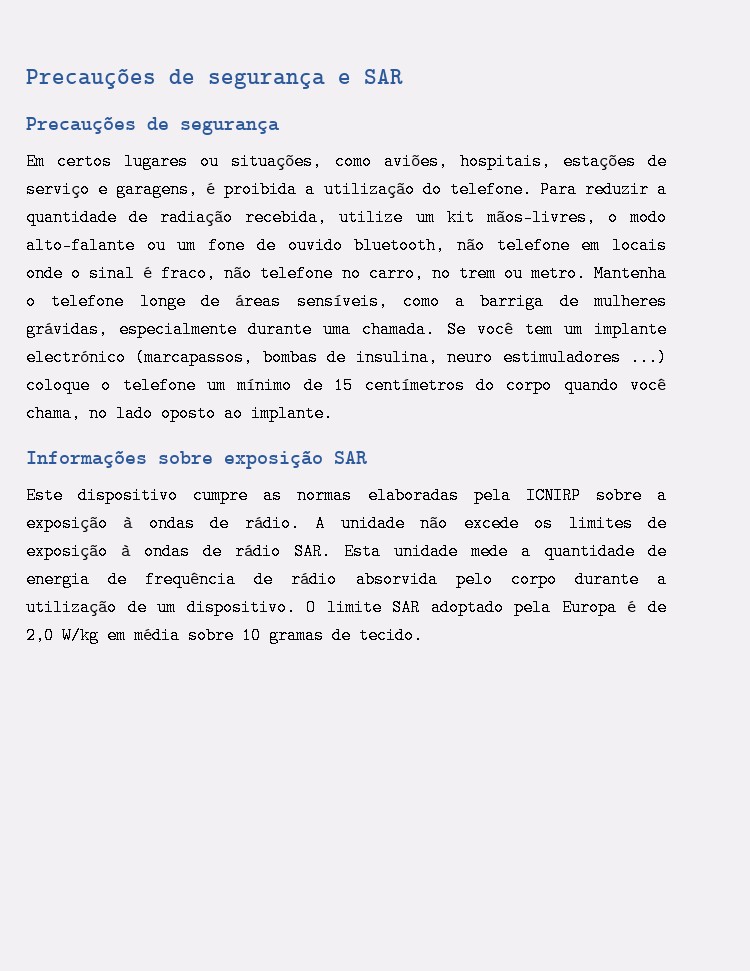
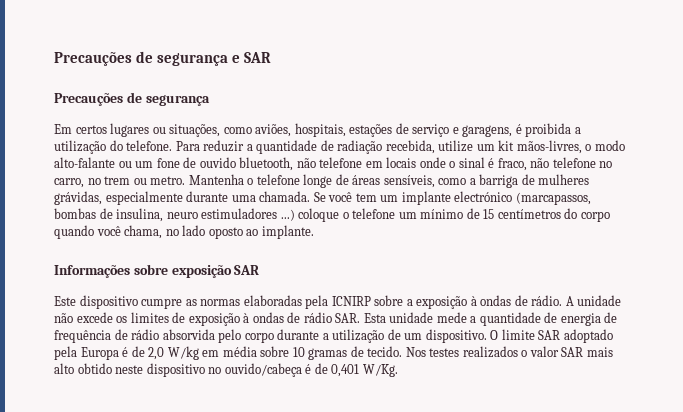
(423, 635) none -> [405,346,613,358] [54,363,398,377] Nos testes realizados o valor SAR mais alto obtido neste dispositivo no ouvido/cabeça é de 0,401 W/Kg.

